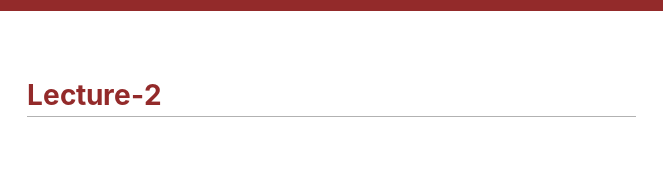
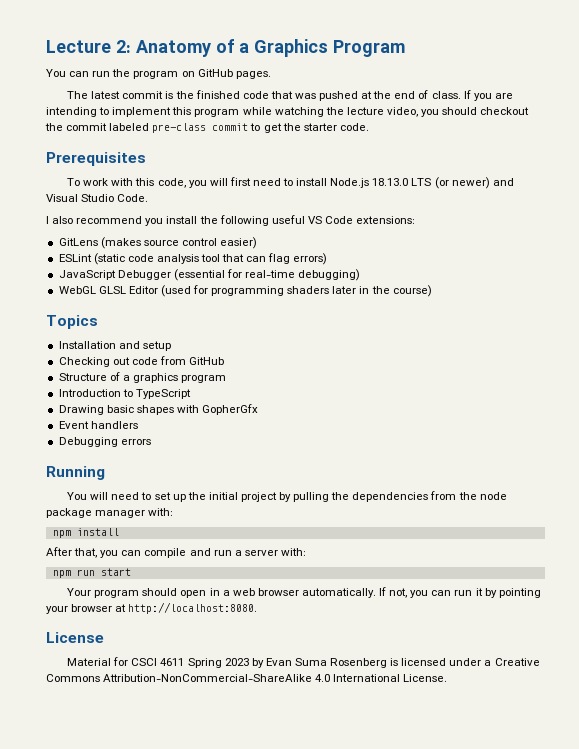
[27,84,162,105] Lecture-2 -> [46,39,405,57] [46,69,271,79] [67,90,513,101] [46,107,530,117] [45,123,369,133] [46,152,146,166] [67,177,514,189] [46,194,149,202] [46,215,416,226] [58,237,258,249] [58,253,328,265] [58,269,361,281] [58,285,432,297] [46,315,98,329] [58,341,171,351] [58,356,225,367] [58,372,227,383] [58,389,191,399] [58,404,259,415] [58,421,138,429] [58,437,151,447] [46,466,105,480] [67,491,507,502] [46,508,174,518] [52,528,119,538] [46,547,306,558] [52,568,131,578] [67,587,541,598] [46,602,258,614] [46,632,104,643] [67,657,540,668] [46,674,448,682] Lecture 2: Anatomy of a Graphics Program // You can run the program on GitHub pages. // The latest commit is the finished code that was pushed at the end of class. If you are intending to implement this program while watching the lecture video, you should checkout the commit labeled pre-class commit to get the starter code. // Prerequisites // To work with this code, you will first need to install Node.js 18.13.0 LTS (or newer) and Visual Studio Code. // I also recommend you install the following useful VS Code extensions: // GitLens (makes source control easier) // ESLint (static code analysis tool that can flag errors) // JavaScript Debugger (essential for real-time debugging) // WebGL GLSL Editor (used for programming shaders later in the course) // Topics // Installation and setup // Checking out code from GitHub // Structure of a graphics program // Introduction to TypeScript // Drawing basic shapes with GopherGfx // Event handlers // Debugging errors // Running // You will need to set up the initial project by pulling the dependencies from the node package manager with: // npm install // After that, you can compile and run a server with: // npm run start // Your program should open in a web browser automatically. If not, you can run it by pointing your browser at http://localhost:8080. // License // Material for CSCI 4611 Spring 2023 by Evan Suma Rosenberg is licensed under a Creative Commons Attribution-NonCommercial-ShareAlike 4.0 International License.

